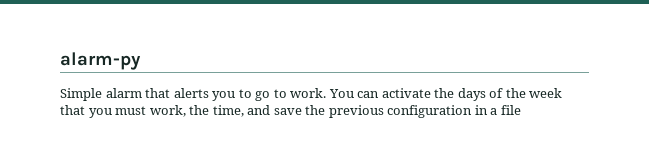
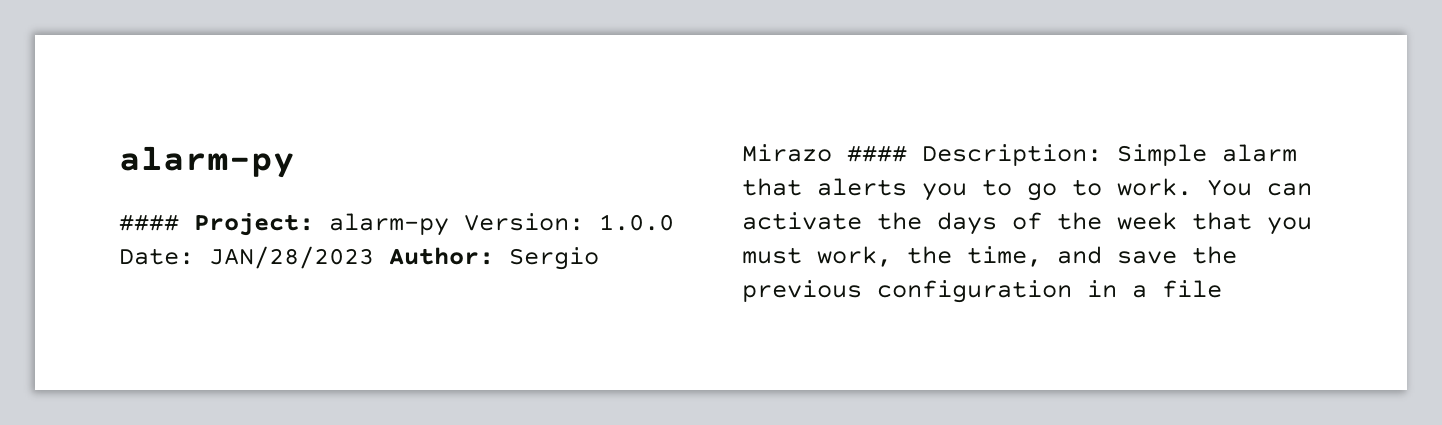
(141, 61) none -> [119,213,674,236] [119,246,599,270] [742,144,1102,166] #### Project: alarm-py Version: 1.0.0 Date: JAN/28/2023 Author: Sergio Mirazo #### Description:

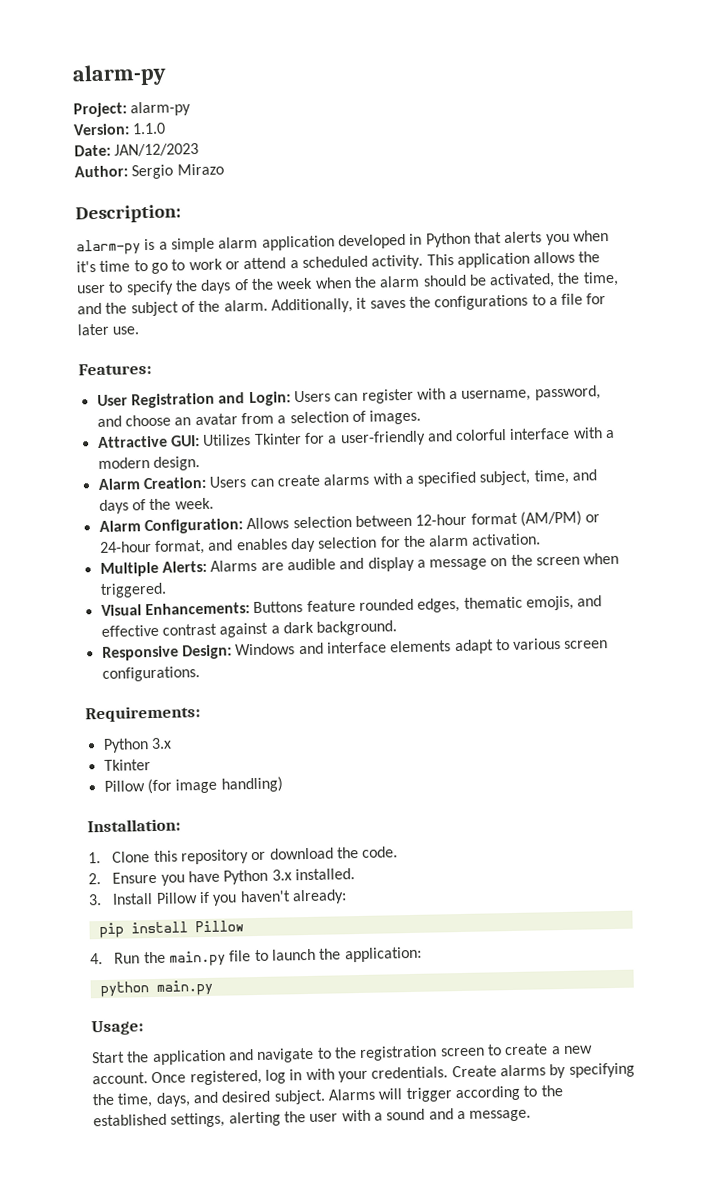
[119,146,295,178] [119,214,179,231] alarm-py // #### -> [72,63,167,87] alarm-py //
[464,213,674,231] [119,246,374,269] Version: 1.0.0 Date: JAN/28/2023 -> [73,122,167,136] [74,142,200,157] // Version: 1.1.0 // Date: JAN/12/2023 //
[847,145,907,162] #### -> (224, 169) //
[1117,144,1297,166] [742,178,1312,201] [742,212,862,230] Simple alarm that alerts you to go to work. You can activate -> [76,229,609,256] [76,251,601,274] [77,280,174,296] // alarm-py is a simple alarm application developed in Python that alerts you when it's time to go to work or attend a scheduled activity. This application allows the user to specify
[1192,212,1312,235] [742,246,1237,267] [742,280,1222,303] that you must work, the time, and save the previous configuration in a file -> [314,271,619,289] [77,293,607,317] [77,323,140,336] [78,362,152,376] [96,385,601,409] [96,409,422,428] [96,427,616,449] [97,456,200,471] [97,469,598,491] [98,497,214,515] [98,510,601,535] [99,533,542,555] [99,552,620,577] [99,582,167,598] [100,595,603,616] [100,620,398,638] [101,637,609,661] [101,666,200,682] [85,705,201,723] [102,737,172,753] [103,759,151,771] [103,776,283,795] [87,818,181,833] [88,846,399,865] [88,868,355,886] [88,889,347,906] [98,920,244,939] [90,946,422,967] [99,979,213,998] [91,1020,144,1036] [92,1043,593,1066] [92,1062,635,1086] [92,1085,563,1108] [93,1108,532,1128] when the alarm should be activated, the time, and the subject of the alarm. Additionally, it saves the configurations to a file for later use. // Features: // User Registration and Login: Users can register with a username, password, and choose an avatar from a selection of images. // Attractive GUI: Utilizes Tkinter for a user-friendly and colorful interface with a modern design. // Alarm Creation: Users can create alarms with a specified subject, time, and days of the week. // Alarm Configuration: Allows selection between 12-hour format (AM/PM) or 24-hour format, and enables day selection for the alarm activation. // Multiple Alerts: Alarms are audible and display a message on the screen when triggered. // Visual Enhancements: Buttons feature rounded edges, thematic emojis, and effective contrast against a dark background. // Responsive Design: Windows and interface elements adapt to various screen configurations. // Requirements: // Python 3.x // Tkinter // Pillow (for image handling) // Installation: // 1. Clone this repository or download the code. // 2. Ensure you have Python 3.x installed. // 3. Install Pillow if you haven't already: // pip install Pillow // 4. Run the main.py file to launch the application: // python main.py // Usage: // Start the application and navigate to the registration screen to create a new account. Once registered, log in with your credentials. Create alarms by specifying the time, days, and desired subject. Alarms will trigger according to the established settings, alerting the user with a sound and a message.

